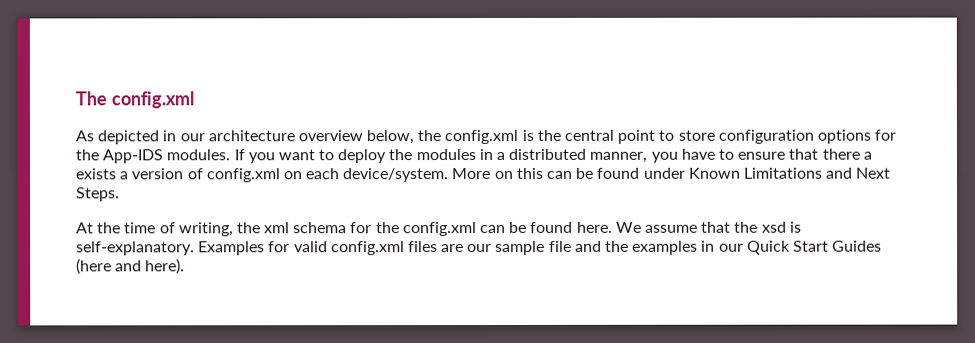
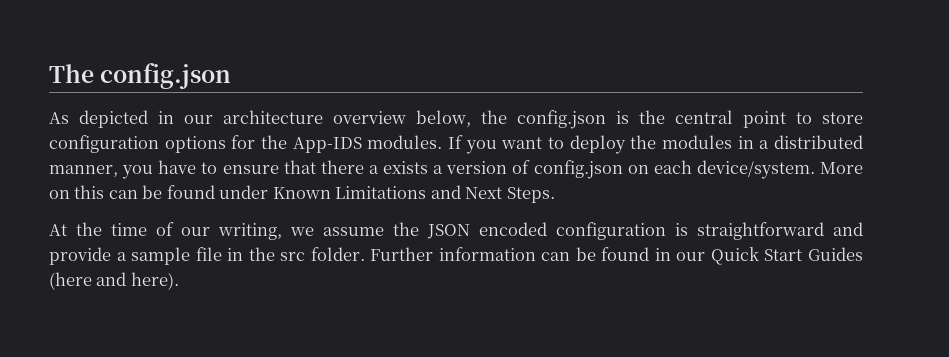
[110,91,194,109] config.xml -> [100,63,232,89] config.json
[444,129,519,145] config.xml -> [517,110,606,129] config.json
[205,168,281,183] config.xml -> [533,160,623,179] config.json
[178,221,802,237] [76,240,699,256] writing, the xml schema for the config.xml can be found here. We assume that the xsd is self-explanatory. Examples for valid config.xml files are our sample file and the examples -> [181,222,863,240] [49,247,650,265] our writing, we assume the JSON encoded configuration is straightforward and provide a sample file in the src folder. Further information can be found

